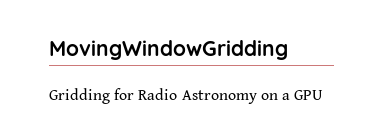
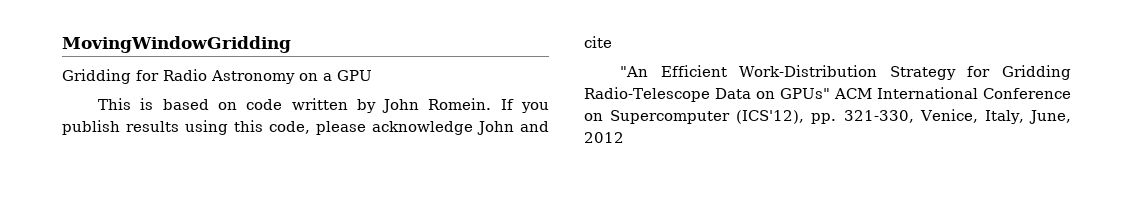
(324, 95) none -> [97,98,549,113] [62,120,549,135] [584,36,612,48] [619,65,1071,80] [584,87,1071,102] [584,109,1071,124] [584,132,624,143] // This is based on code written by John Romein. If you publish results using this code, please acknowledge John and cite // "An Efficient Work-Distribution Strategy for Gridding Radio-Telescope Data on GPUs" ACM International Conference on Supercomputer (ICS'12), pp. 321-330, Venice, Italy, June, 2012

